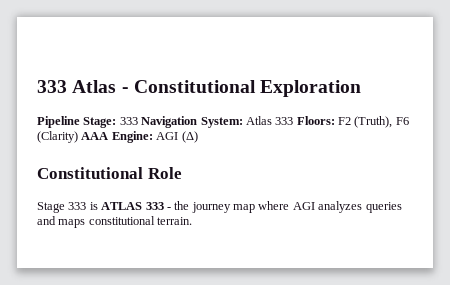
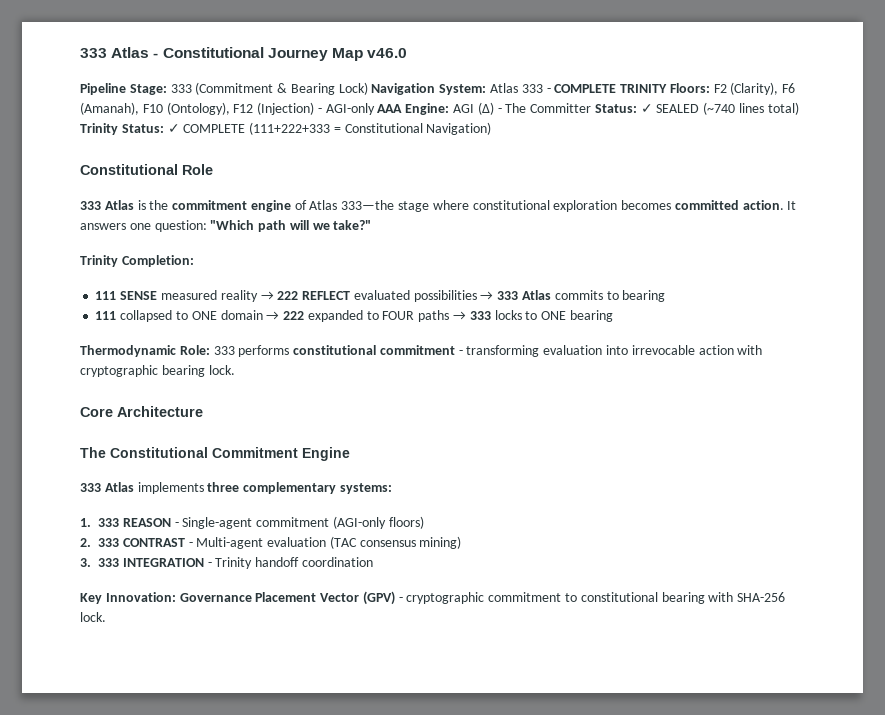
[260,80,362,97] Exploration -> [267,48,408,61] Journey Map v46.0
[141,116,409,128] [37,131,198,143] [37,167,182,179] [37,201,402,213] [37,216,193,228] Navigation System: Atlas 333 Floors: F2 (Truth), F6 (Clarity) AAA Engine: AGI (Δ) // Constitutional Role // Stage 333 is ATLAS 333 - the journey map where AGI analyzes queries and maps constitutional terrain. -> [195,82,796,95] [80,102,799,115] [80,122,492,135] [80,164,213,175] [80,200,797,212] [80,220,372,232] [80,255,194,267] [95,290,666,302] [95,310,613,322] [80,345,763,357] [80,365,235,377] [80,406,203,417] [80,447,350,461] [80,482,392,494] [80,516,424,529] [80,536,462,549] [80,557,373,569] [80,591,786,605] [80,612,106,622] (Commitment & Bearing Lock) Navigation System: Atlas 333 - COMPLETE TRINITY Floors: F2 (Clarity), F6 (Amanah), F10 (Ontology), F12 (Injection) - AGI-only AAA Engine: AGI (Δ) - The Committer Status: ✓ SEALED (~740 lines total) Trinity Status: ✓ COMPLETE (111+222+333 = Constitutional Navigation) // Constitutional Role // 333 Atlas is the commitment engine of Atlas 333—the stage where constitutional exploration becomes committed action. It answers one question: "Which path will we take?" // Trinity Completion: // 111 SENSE measured reality → 222 REFLECT evaluated possibilities → 333 Atlas commits to bearing // 111 collapsed to ONE domain → 222 expanded to FOUR paths → 333 locks to ONE bearing // Thermodynamic Role: 333 performs constitutional commitment - transforming evaluation into irrevocable action with cryptographic bearing lock. // Core Architecture // The Constitutional Commitment Engine // 333 Atlas implements three complementary systems: // 1. 333 REASON - Single-agent commitment (AGI-only floors) // 2. 333 CONTRAST - Multi-agent evaluation (TAC consensus mining) // 3. 333 INTEGRATION - Trinity handoff coordination // Key Innovation: Governance Placement Vector (GPV) - cryptographic commitment to constitutional bearing with SHA-256 lock.

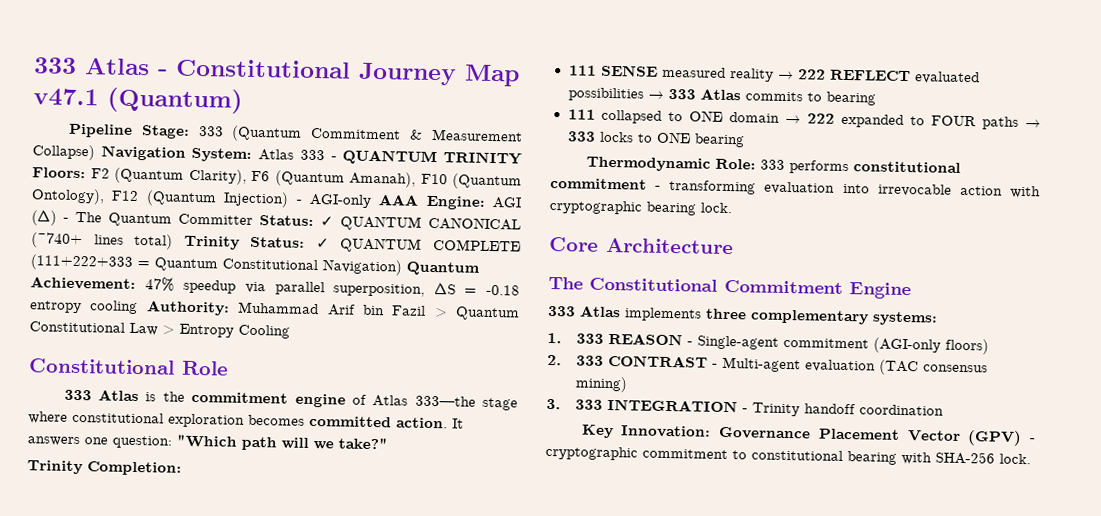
[367,48,408,58] v46.0 -> [33,87,243,114] v47.1 (Quantum)
[195,82,368,95] (Commitment & Bearing Lock) -> [231,125,523,142] [32,144,95,161] (Quantum Commitment & Measurement Collapse)
[554,84,617,93] COMPLETE -> [342,149,438,166] QUANTUM
[730,82,796,95] [80,102,315,115] (Clarity), F6 (Amanah), F10 (Ontology), F12 (Injection) -> [114,167,522,190] [31,188,290,208] (Quantum Clarity), F6 (Quantum Amanah), F10 (Quantum Ontology), F12 (Quantum Injection)
(527, 108) none -> [108,212,172,227] Quantum
[656,102,736,115] SEALED (~740 -> [340,215,521,231] [31,232,83,249] QUANTUM CANONICAL (~740+
(180, 128) none -> [340,237,423,253] QUANTUM
(341, 130) none -> [154,257,218,272] Quantum
(492, 128) none -> [406,261,480,276] [30,276,520,297] [30,300,520,321] [29,321,290,339] Quantum Achievement: 47% speedup via parallel superposition, ΔS = -0.18 entropy cooling Authority: Muhammad Arif bin Fazil > Quantum Constitutional Law > Entropy Cooling

